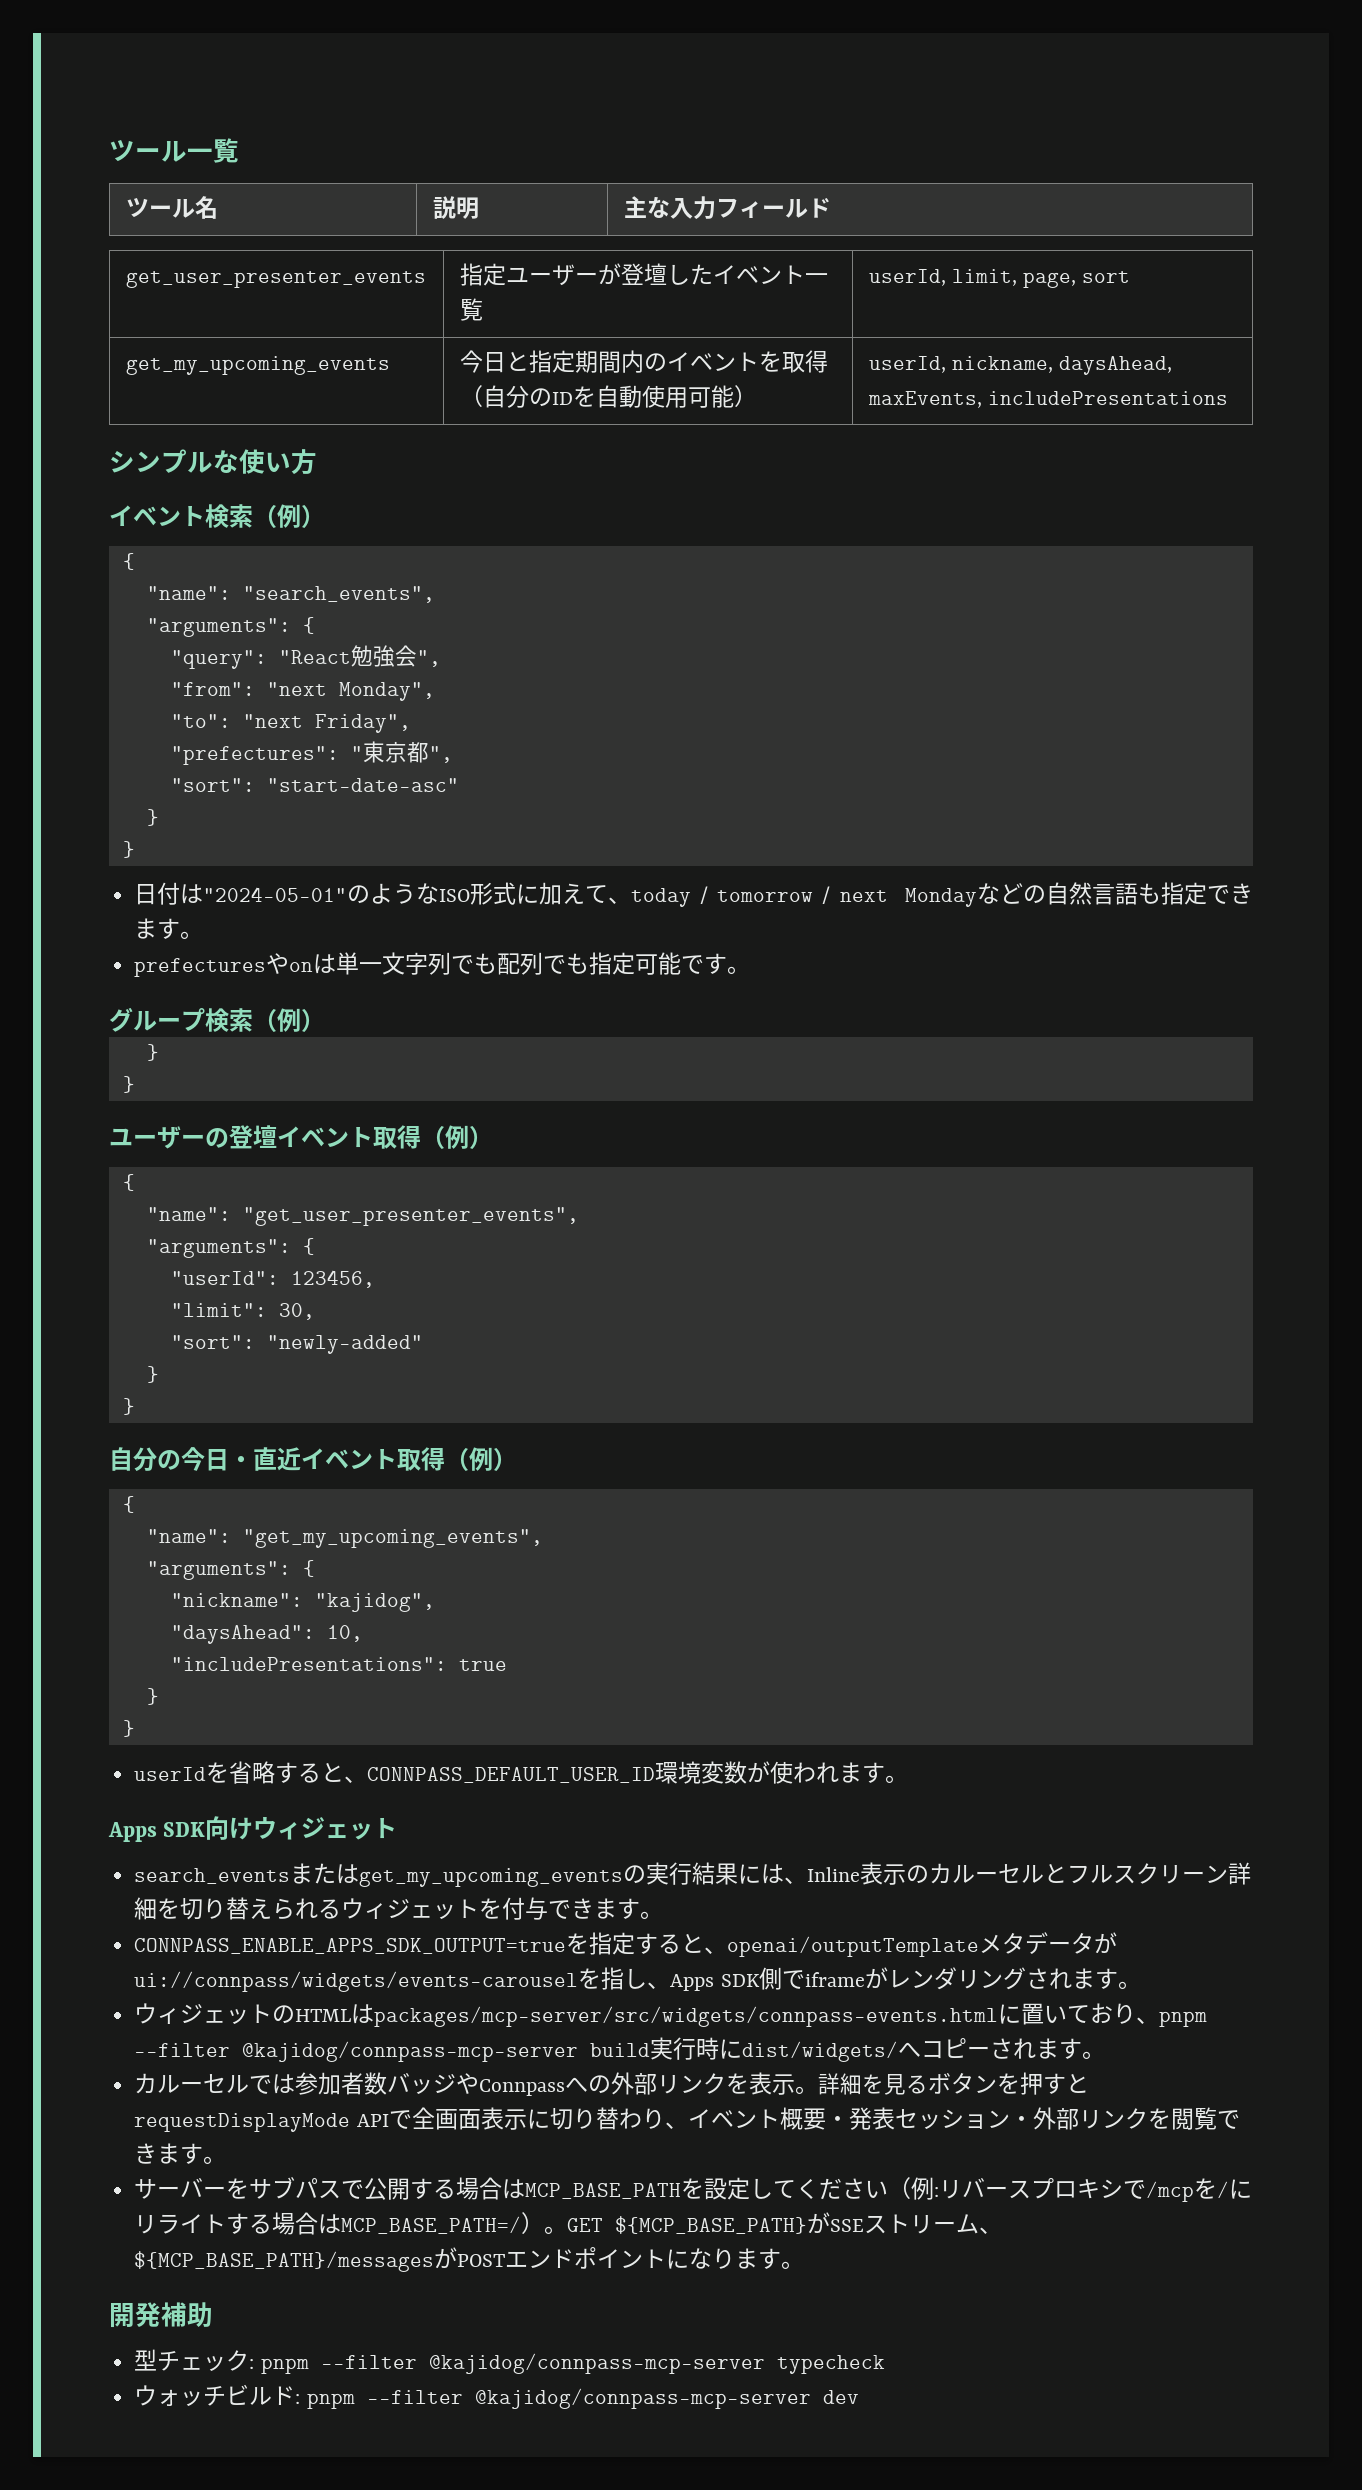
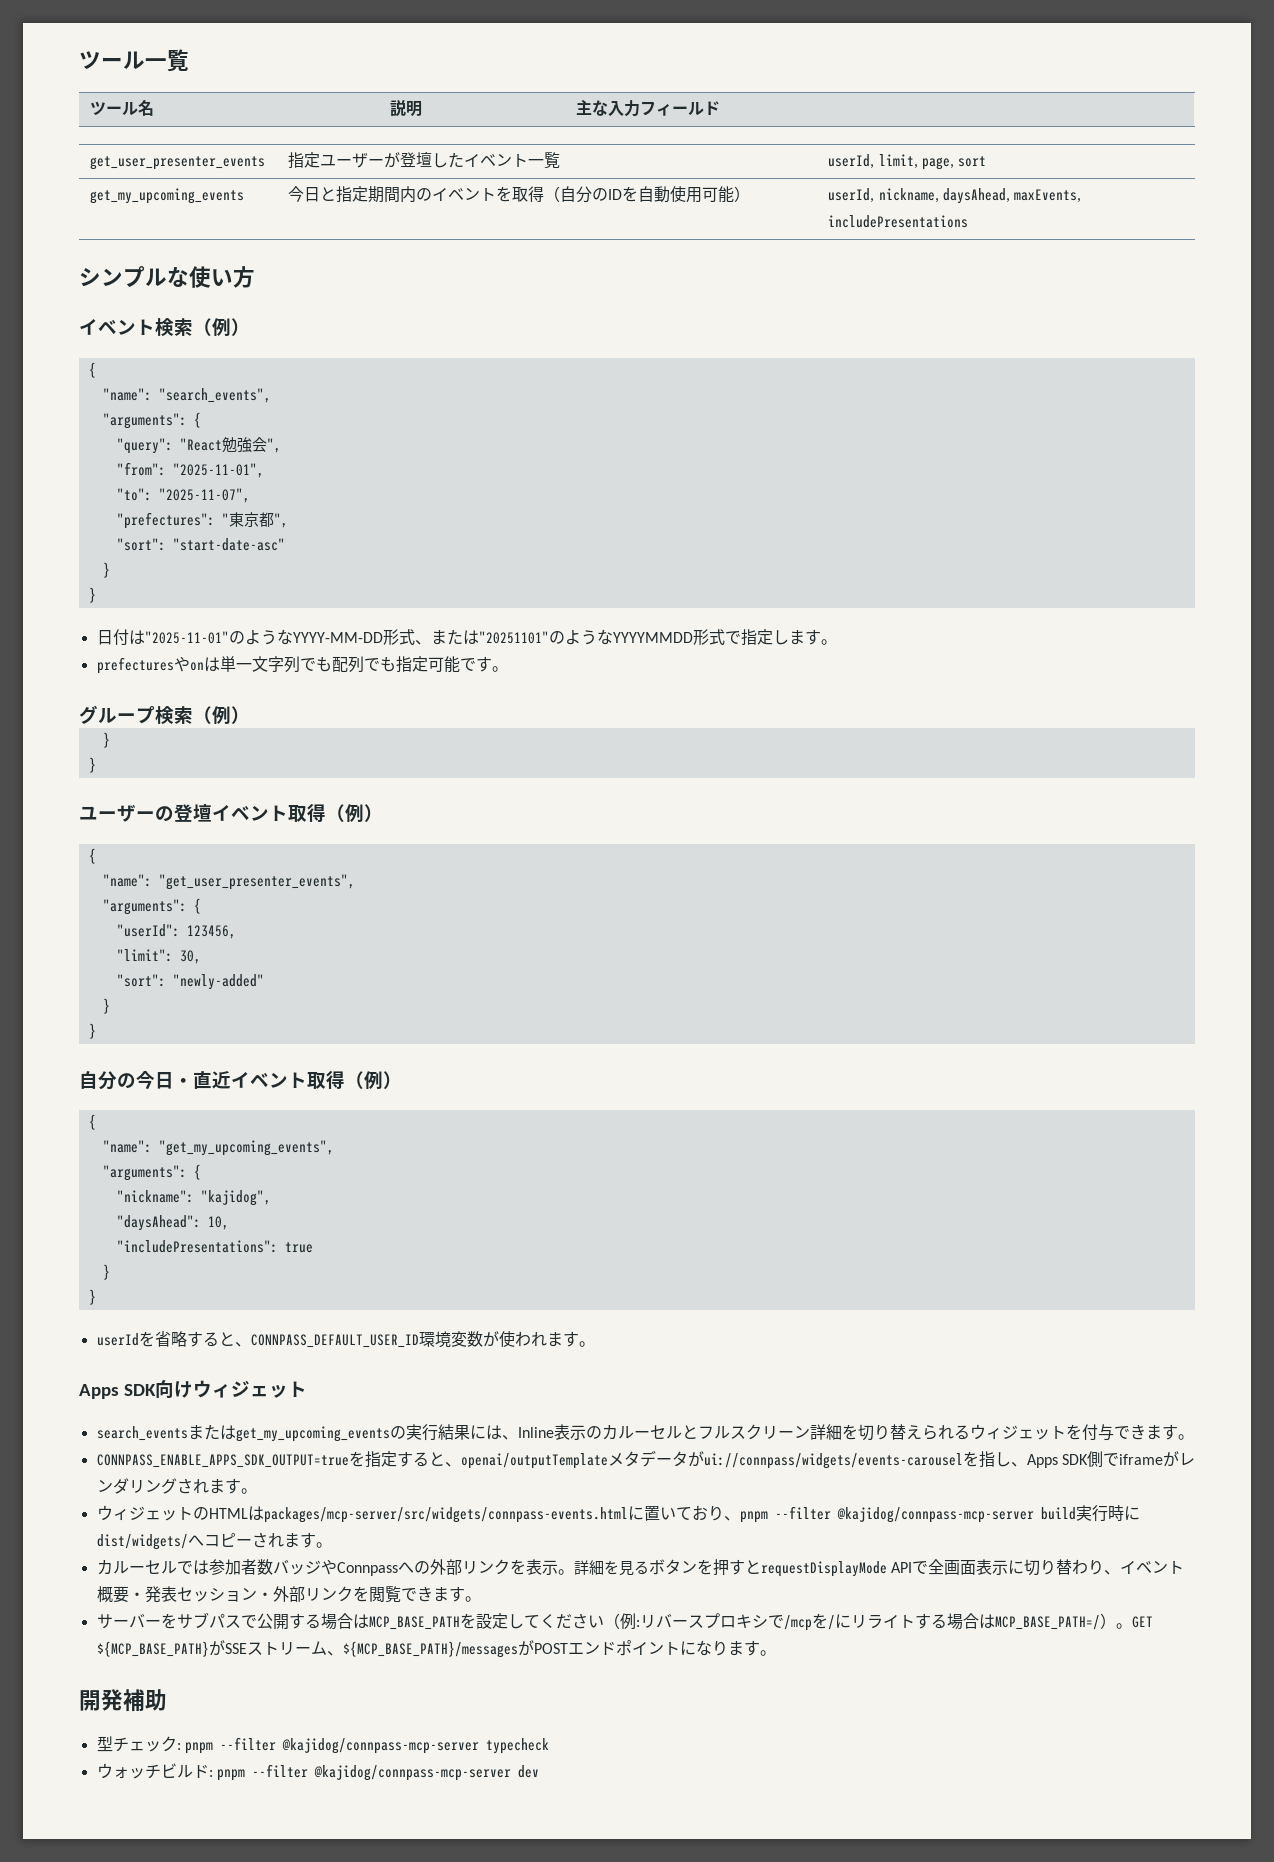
[266,682,435,701] "next Monday", -> [172,463,264,478] "2025-11-01",
[242,714,411,733] "next Friday", -> [158,488,250,503] "2025-11-07",
[203,882,1253,907] "2024-05-01"のようなISO形式に加えて、today / tomorrow / next Mondayなどの自然言語も指定でき -> [144,629,789,646] "2025-11-01"のようなYYYY-MM-DD形式、または"20251101"のようなYYYYMMDD形式で指定し

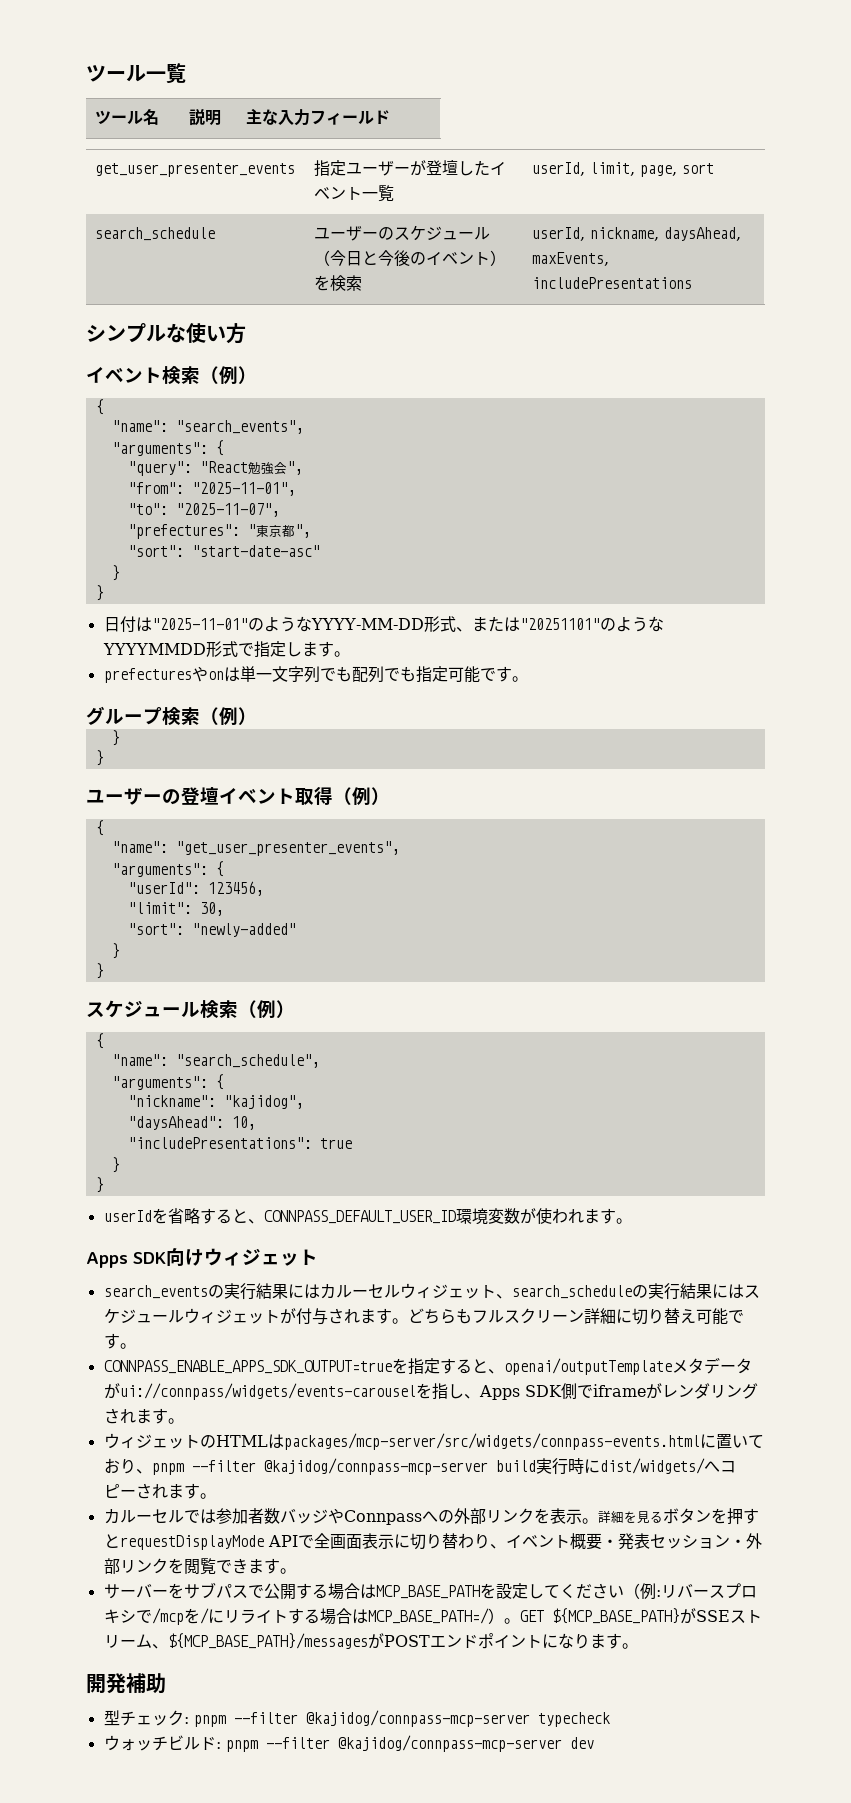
[90,188,245,204] [288,186,751,203] get_my_upcoming_events | 今日と指定期間内のイベントを取得（自分のIDを自動使用可能） -> [95,227,216,241] [314,225,491,241] [314,250,507,266] [314,275,363,291] search_schedule | ユーザーのスケジュール（今日と今後のイベント）を検索
[79,1070,402,1090] [88,1114,96,1130] [102,1140,334,1156] 自分の今日・直近イベント取得（例） // { // "name": "get_my_upcoming_events", -> [86,1000,295,1019] [95,1033,104,1049] [111,1054,320,1068] スケジュール検索（例） // { // "name": "search_schedule",
[187,1424,698,1442] またはget_my_upcoming_eventsの実行結果には、Inline表示のカルーセルと -> [207,1283,760,1300] [103,1308,472,1325] の実行結果にはカルーセルウィジェット、search_scheduleの実行結果にはスケジュールウィジェットが付与されます。どちらも
[841,1424,858,1440] を -> [615,1309,632,1323] に
[921,1424,1162,1441] られるウィジェットを付与できま -> [695,1308,744,1325] 可能で

